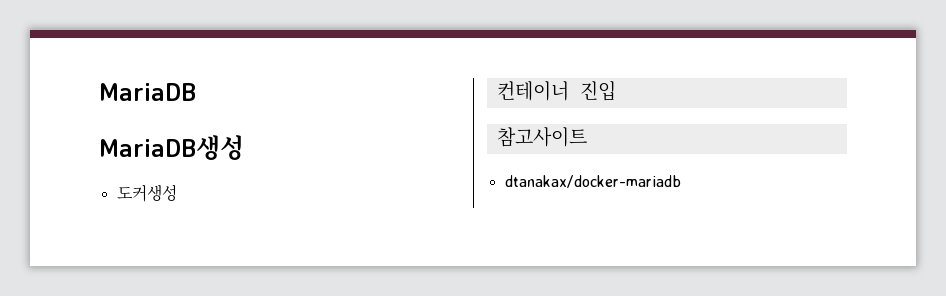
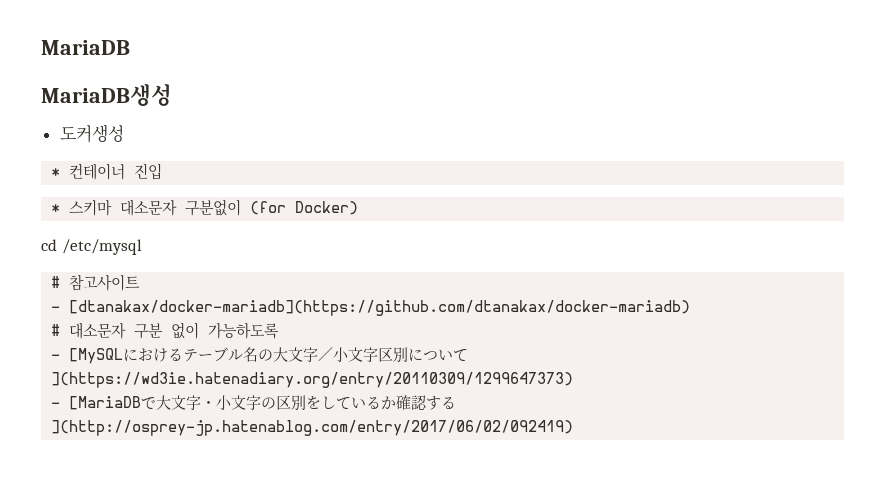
(177, 193) none -> [51,168,61,177] *
[496,127,587,147] [504,175,681,188] 참고사이트 // dtanakax/docker-mariadb -> [51,199,359,216] [41,239,142,255] [51,274,141,291] [51,300,691,316] [51,322,280,339] [51,347,469,364] [51,372,574,388] [51,395,457,410] [51,420,574,436] * 스키마 대소문자 구분없이 (for Docker) // cd /etc/mysql // # 참고사이트 // - [dtanakax/docker-mariadb](https://github.com/dtanakax/docker-mariadb) // # 대소문자 구분 없이 가능하도록 // - [MySQLにおけるテーブル名の大文字／小文字区別について](https://wd3ie.hatenadiary.org/entry/20110309/1299647373) // - [MariaDBで大文字・小文字の区別をしているか確認する](http://osprey-jp.hatenablog.com/entry/2017/06/02/092419)

